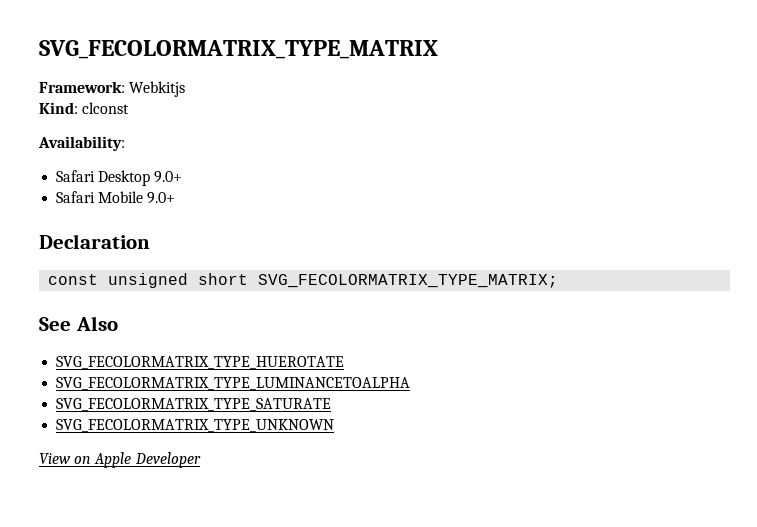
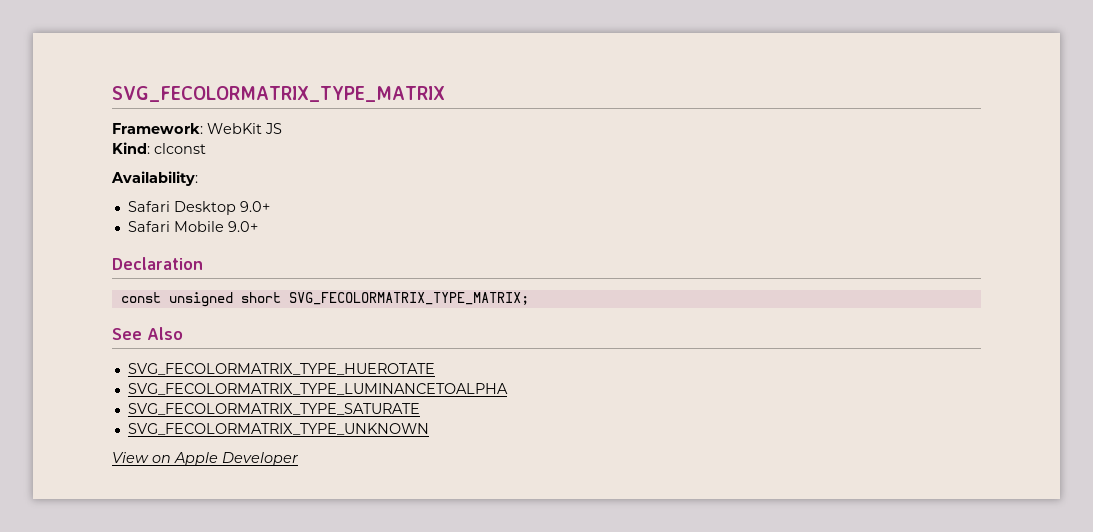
[129,81,186,97] Webkitjs -> [207,123,282,134] WebKit JS

